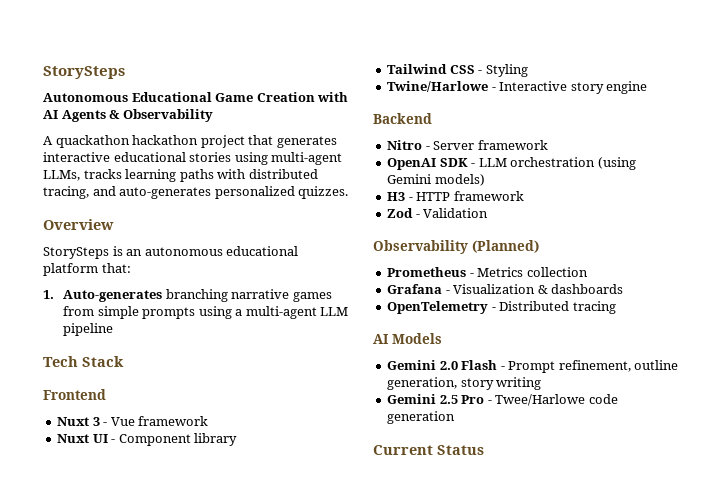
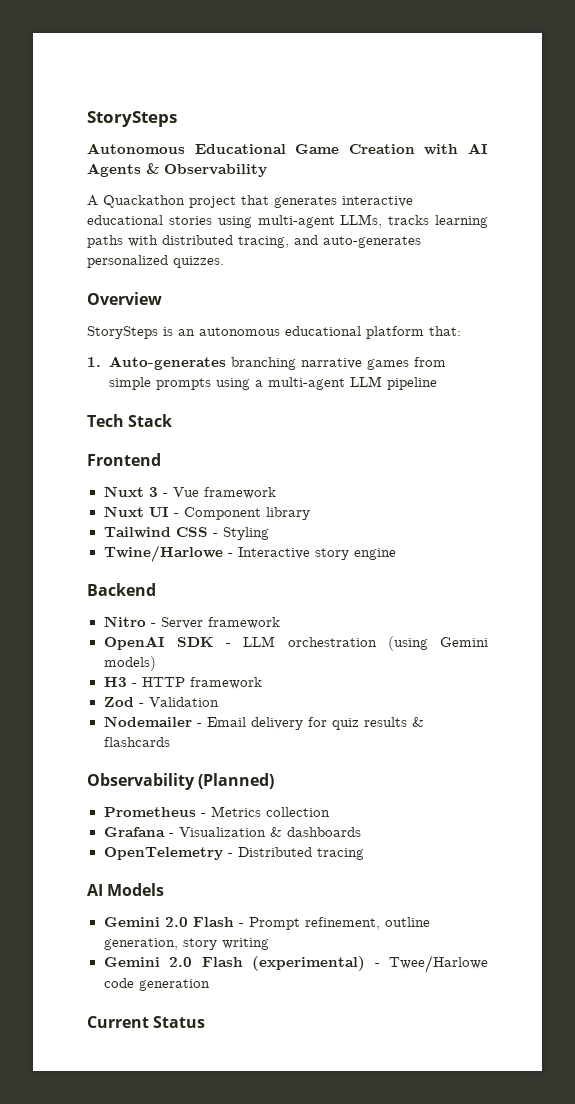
[55,135,199,148] quackathon hackathon -> [103,195,185,208] Quackathon
(489, 213) none -> [103,716,424,730] [103,737,170,747] // Nodemailer - Email delivery for quiz results & flashcards
[439,395,485,404] 2.5 Pro -> [169,956,365,971] 2.0 Flash (experimental)

